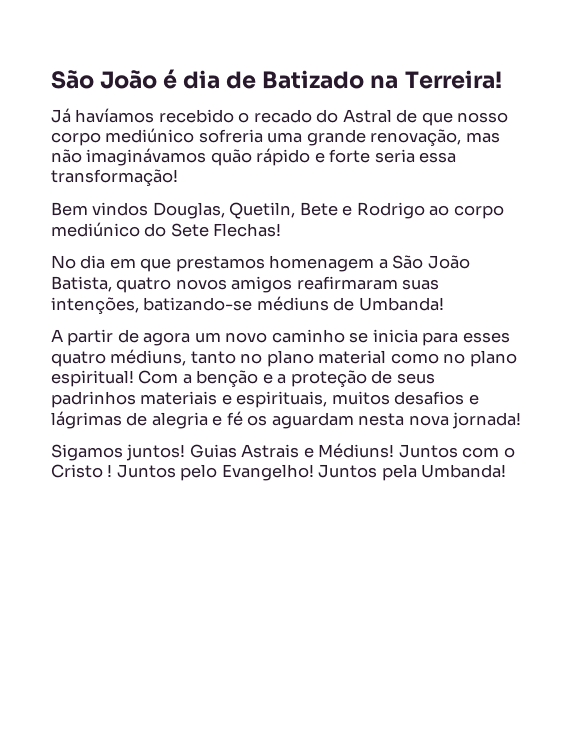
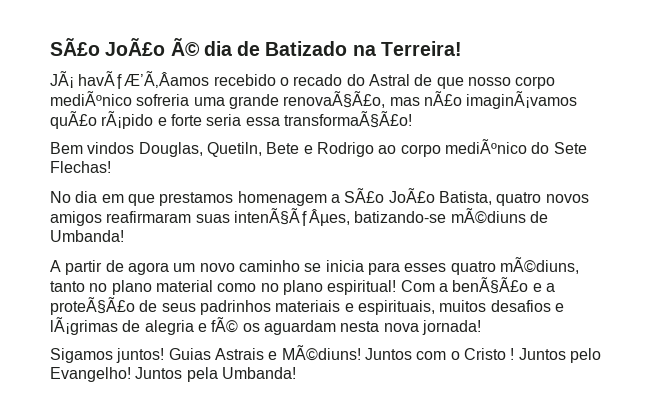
[51,69,178,89] São João é -> [50,38,200,56] SÃ£o JoÃ£o Ã©
[51,108,155,123] Já havíamos -> [50,71,210,89] JÃ¡ havÃƒÆ’Ã‚Âamos
[105,128,195,143] mediúnico -> [50,91,132,106] mediÃºnico
[370,129,500,146] [51,148,311,166] renovação, mas não imaginávamos quão rápido -> [283,91,578,109] [50,111,154,129] renovaÃ§Ã£o, mas nÃ£o imaginÃ¡vamos quÃ£o rÃ¡pido
[51,169,178,186] transformação! -> [283,111,412,128] transformaÃ§Ã£o!
[51,222,140,237] mediúnico -> [444,139,527,154] mediÃºnico
[392,255,470,269] São João -> [344,188,435,203] SÃ£o JoÃ£o
[51,296,329,314] intenções, batizando-se médiuns -> [233,208,526,226] intenÃ§ÃƒÂµes, batizando-se mÃ©diuns
[110,349,187,366] médiuns, -> [499,257,579,274] mÃ©diuns,
[196,370,259,387] benção -> [452,277,529,294] benÃ§Ã£o
[290,370,367,387] proteção -> [50,297,135,315] proteÃ§Ã£o
[51,411,122,429] lágrimas -> [50,317,118,335] lÃ¡grimas
[226,411,243,426] fé -> [211,317,239,333] fÃ©
[318,443,395,458] Médiuns! -> [281,345,361,361] MÃ©diuns!

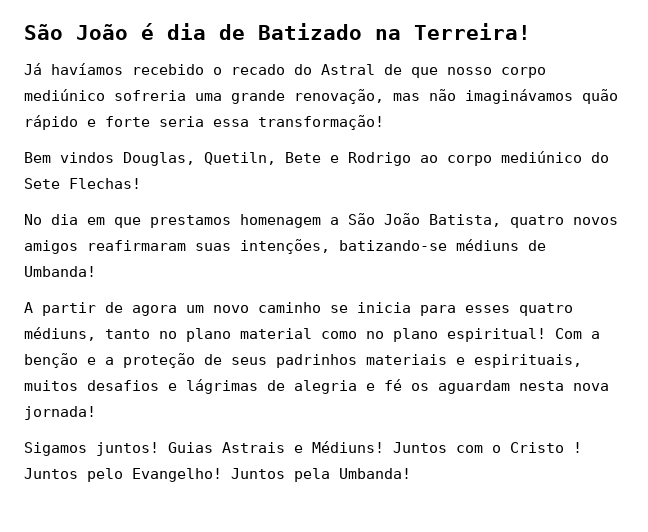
[50,38,200,56] SÃ£o JoÃ£o Ã© -> [24,23,154,40] São João é
[50,71,210,89] JÃ¡ havÃƒÆ’Ã‚Âamos -> [24,63,123,75] Já havíamos
[50,91,132,106] mediÃºnico -> [24,89,105,101] mediúnico
[283,91,578,109] [50,111,154,129] renovaÃ§Ã£o, mas nÃ£o imaginÃ¡vamos quÃ£o rÃ¡pido -> [294,89,618,104] [24,115,78,130] renovação, mas não imaginávamos quão rápido
[283,111,412,128] transformaÃ§Ã£o! -> [258,115,384,130] transformação!
[444,139,527,154] mediÃºnico -> [501,151,582,163] mediúnico
[344,188,435,203] SÃ£o JoÃ£o -> [348,213,420,225] São João
[233,208,526,226] intenÃ§ÃƒÂµes, batizando-se mÃ©diuns -> [240,239,519,254] intenções, batizando-se médiuns
[499,257,579,274] mÃ©diuns, -> [24,327,96,341] médiuns,
[452,277,529,294] benÃ§Ã£o -> [24,353,78,368] benção
[50,297,135,315] proteÃ§Ã£o -> [123,353,195,368] proteção
[50,317,118,335] lÃ¡grimas -> [186,379,258,394] lágrimas
[211,317,239,333] fÃ© -> [384,379,402,391] fé
[281,345,361,361] MÃ©diuns! -> [312,441,384,453] Médiuns!

